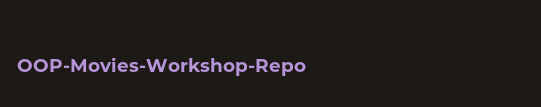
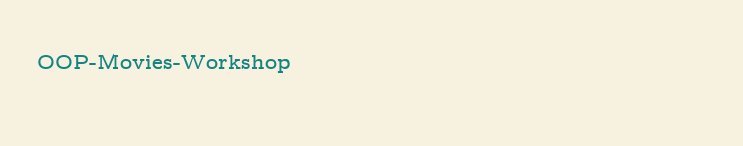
[17,57,306,76] OOP-Movies-Workshop-Repo -> [37,53,291,73] OOP-Movies-Workshop

